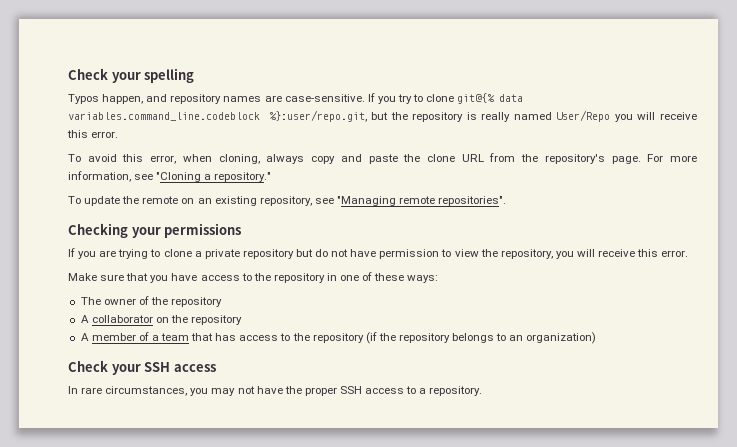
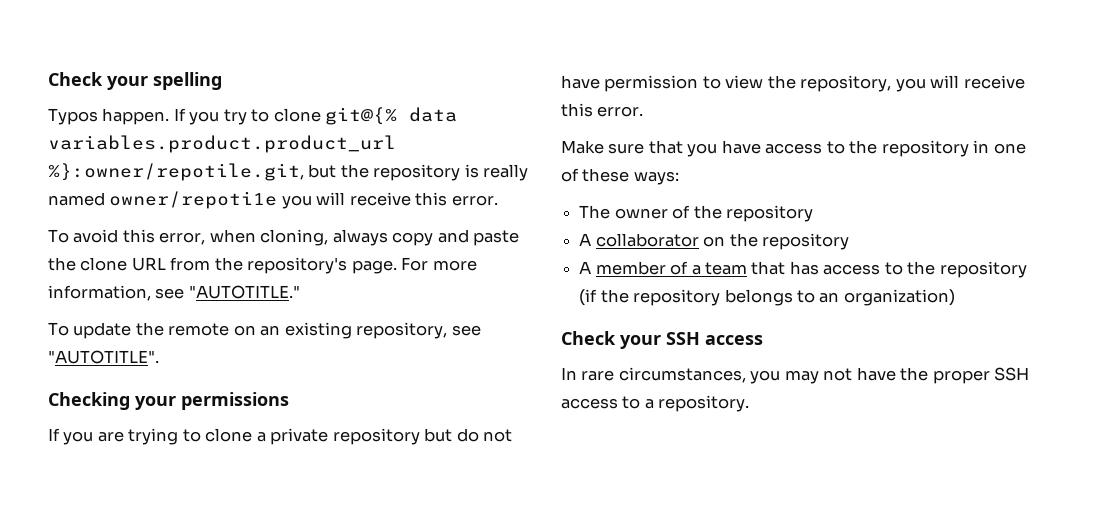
[102,94,365,104] happen, and repository names are case-sensitive. -> [102,108,170,125] happen.
[68,110,367,122] variables.command_line.codeblock %}:user/repo.git, -> [48,135,396,153] [48,163,304,181] variables.product.product_url %}:owner/repotile.git,
[556,110,611,122] User/Repo -> [109,191,278,209] owner/repoti1e
[156,172,272,182] "Cloning a repository." -> [188,285,300,299] "AUTOTITLE."
[336,196,507,206] "Managing remote repositories". -> [48,350,159,364] "AUTOTITLE".

